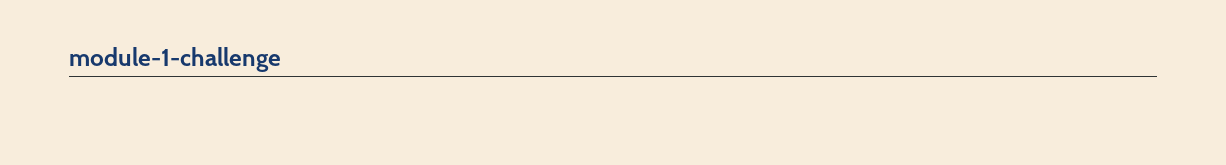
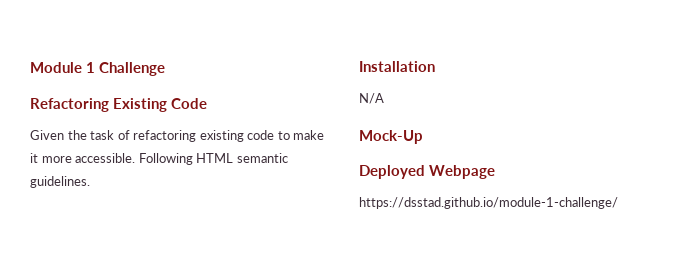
[69,47,281,72] module-1-challenge -> [30,62,166,76] [30,98,207,112] [30,130,325,142] [30,153,288,165] [30,176,90,188] [359,61,435,72] [359,93,384,104] [359,130,423,144] [359,165,495,179] [359,197,618,209] Module 1 Challenge // Refactoring Existing Code // Given the task of refactoring existing code to make it more accessible. Following HTML semantic guidelines. // Installation // N/A // Mock-Up // Deployed Webpage // https://dsstad.github.io/module-1-challenge/

